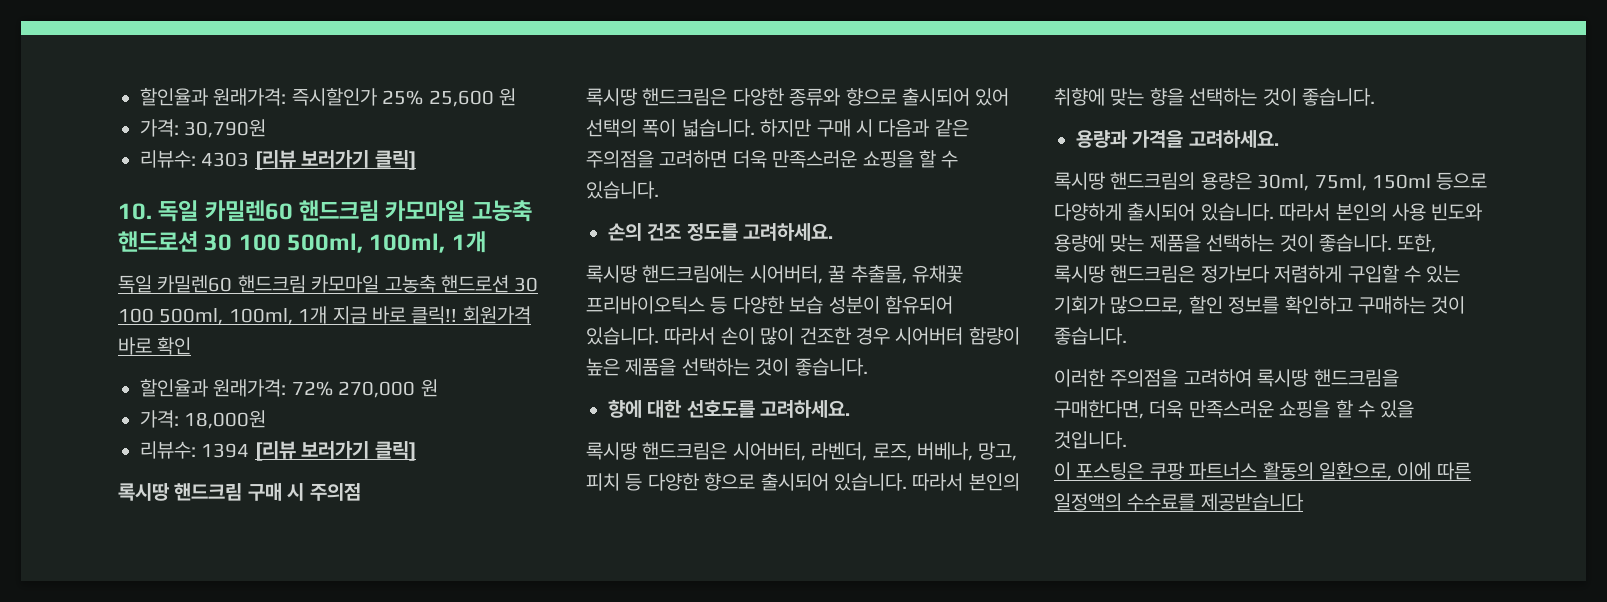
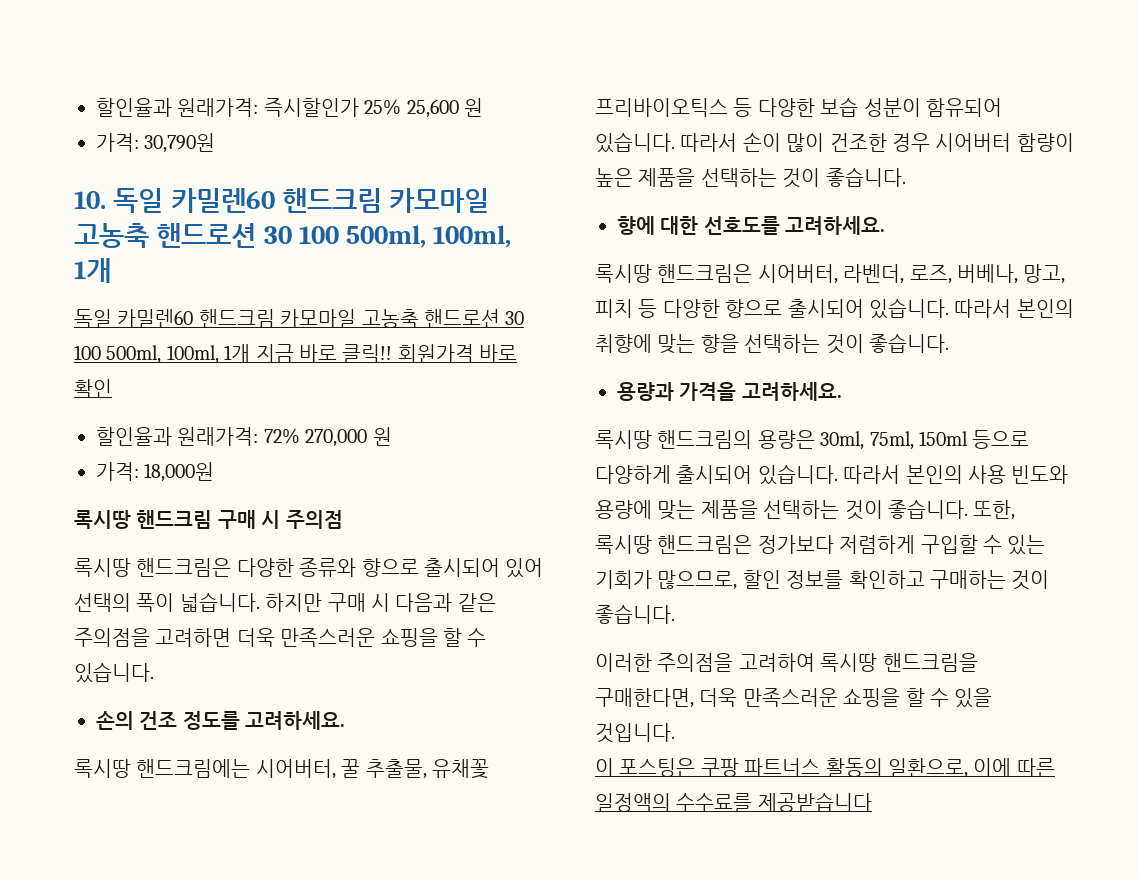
[140,150,416,170] // 리뷰수: 4303 [리뷰 보러가기 클릭] -> (216, 143) none
[140,441,416,461] // 리뷰수: 1394 [리뷰 보러가기 클릭] -> (215, 472) none

